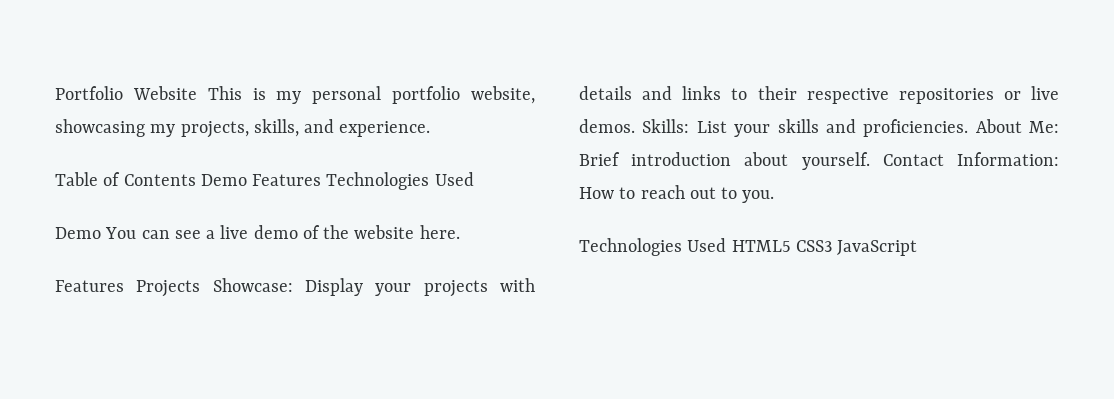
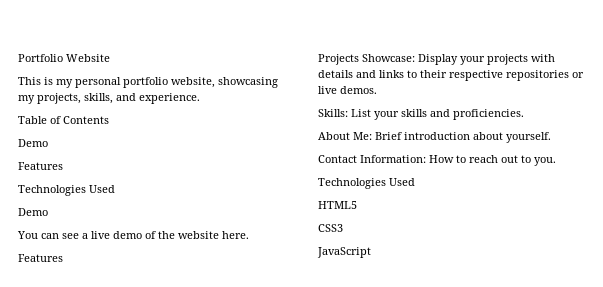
(197, 93) none -> (110, 58) //
[200,174,322,186] Demo Features -> [18,139,48,147] [18,162,63,170] // Demo // Features //
(101, 233) none -> (48, 212) //
(124, 286) none -> (63, 258) //
(635, 126) none -> (377, 90) //
(969, 128) none -> (524, 114) //
(870, 161) none -> (551, 137) //
(727, 245) none -> (415, 182) //
(791, 246) none -> (357, 205) //
(832, 246) none -> (343, 228) //

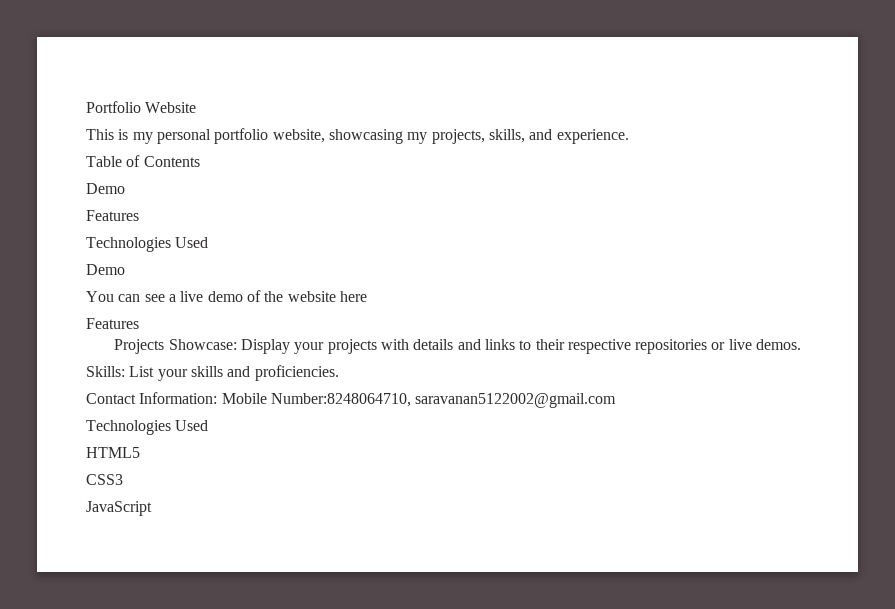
[222,231,249,239] here. -> [339,291,367,302] here
[318,132,551,143] [318,155,556,166] About Me: Brief introduction about yourself. // Contact Information: How to reach out to you. -> [86,392,617,408] Contact Information: Mobile Number:8248064710, saravanan5122002@gmail.com

